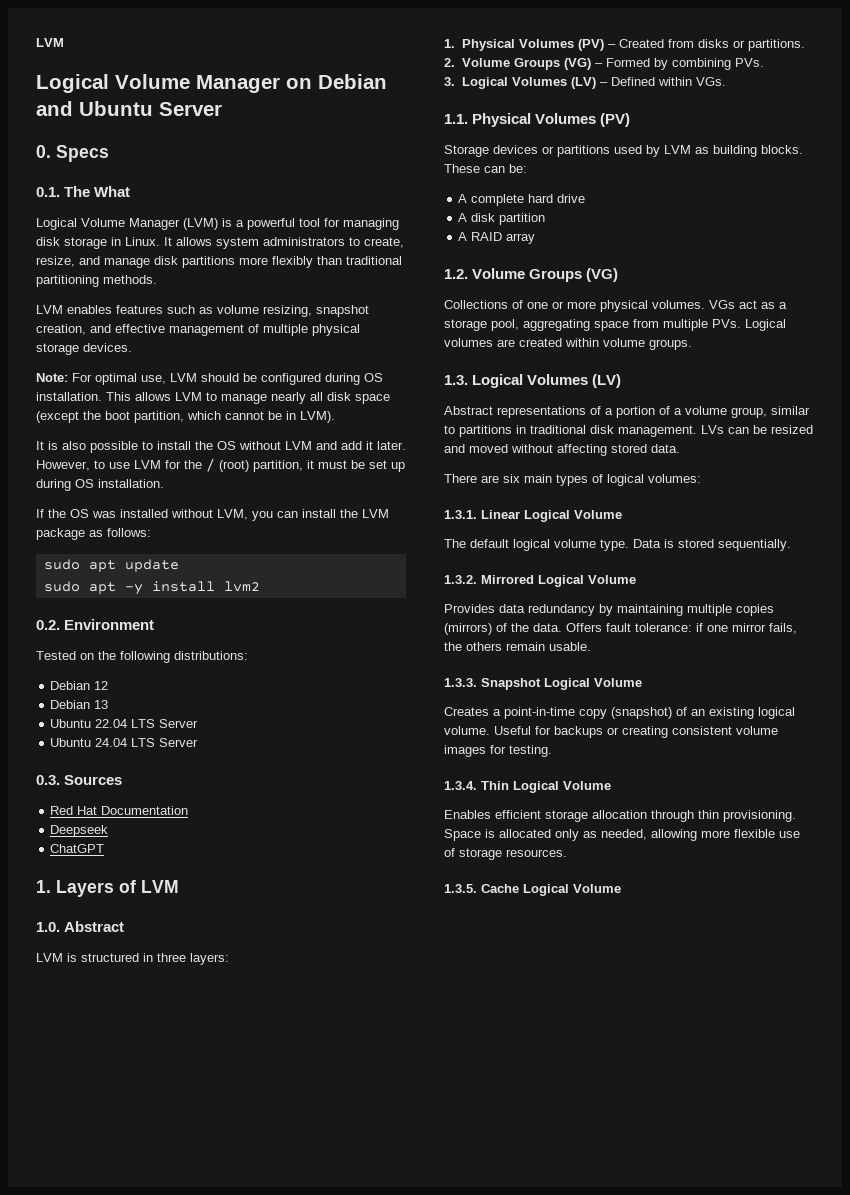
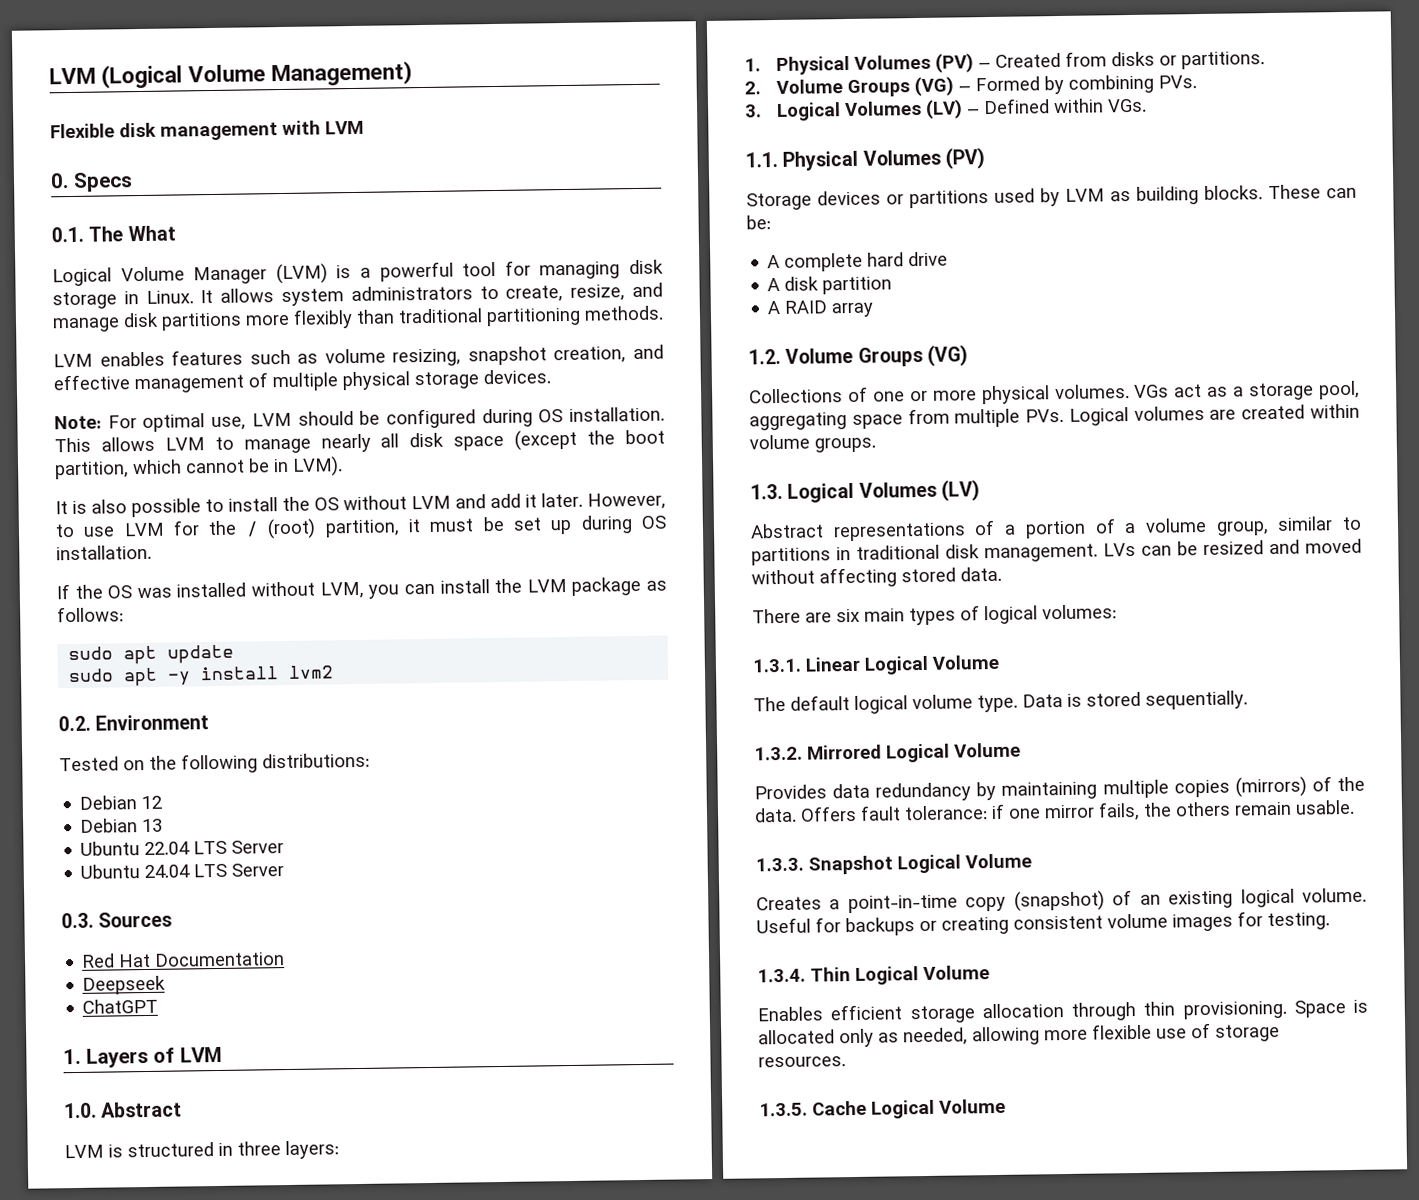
[36,38,64,47] [36,74,387,93] [36,101,222,116] LVM // Logical Volume Manager on Debian and Ubuntu Server -> [49,61,414,89] [50,120,364,141] LVM (Logical Volume Management) // Flexible disk management with LVM

